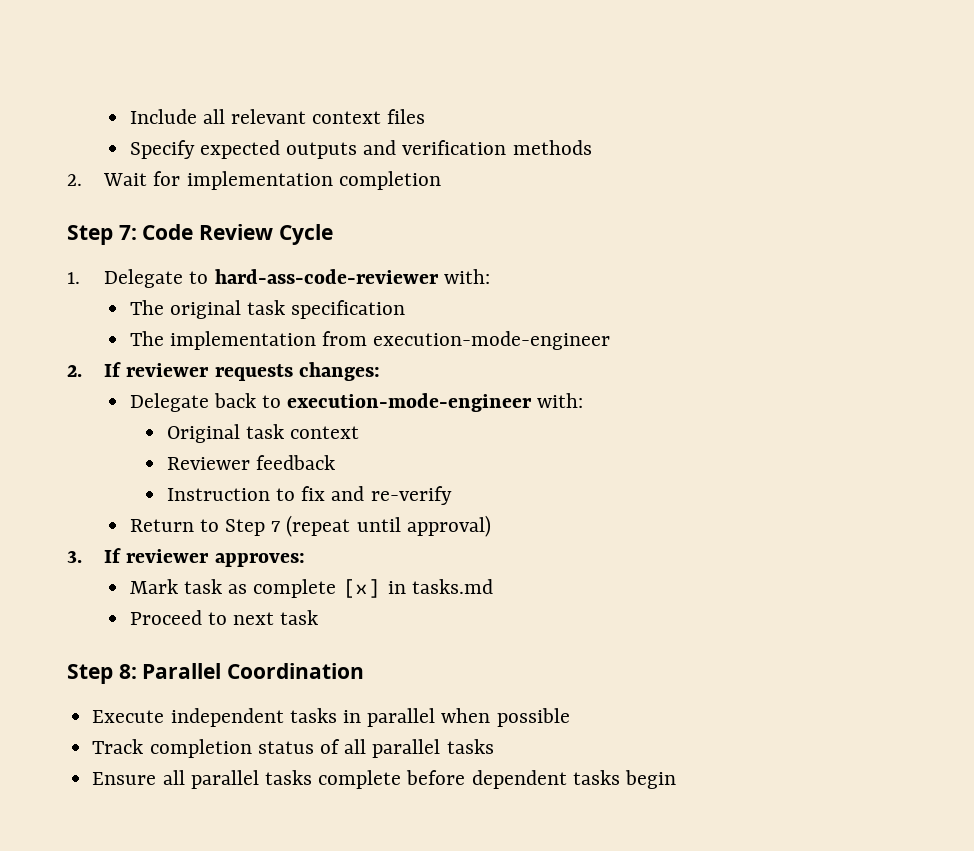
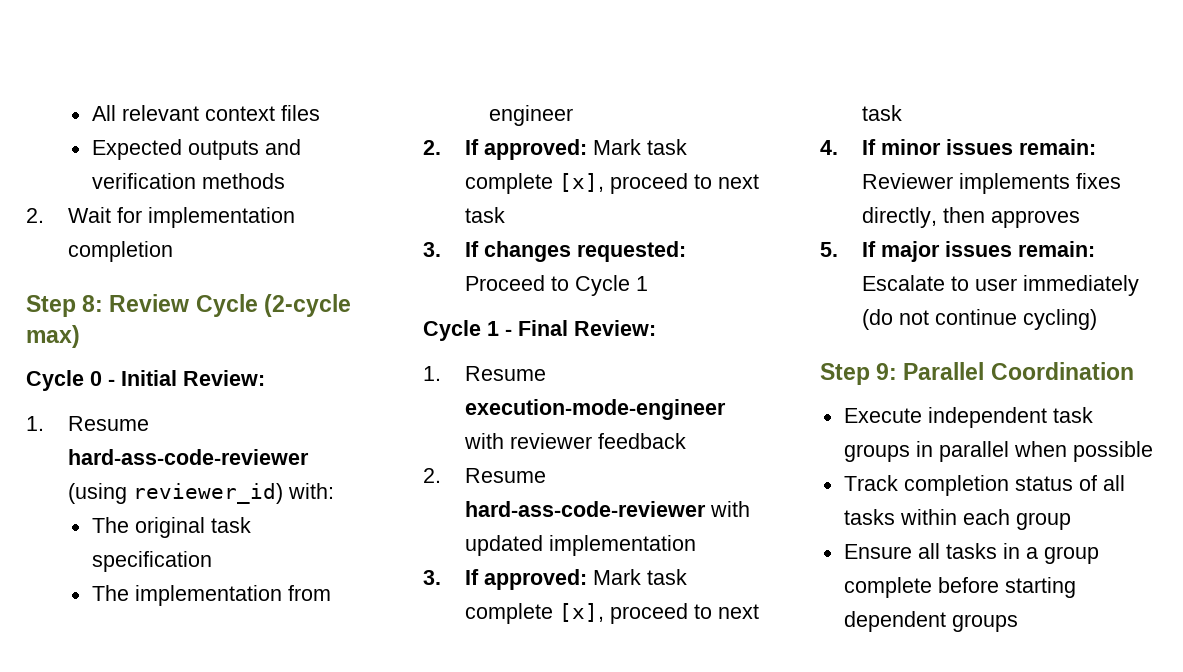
[129,109,225,124] Include all -> [91,105,116,121] All
[129,140,280,159] Specify expected -> [91,139,182,160] Expected
[118,224,194,240] 7: Code -> [82,295,104,312] 8:
[67,269,439,288] // 1. Delegate to hard-ass-code-reviewer -> [263,294,351,317] [26,325,80,348] [26,370,265,391] [26,416,150,431] [68,449,310,465] [68,483,284,504] (2-cycle max) // Cycle 0 - Initial Review: // 1. Resume hard-ass-code-reviewer (using reviewer_id)
[373,331,611,350] execution-mode-engineer -> [488,105,573,126] engineer
[126,362,380,381] [129,393,584,412] [166,424,360,443] [166,455,335,470] [166,486,452,505] [129,515,491,537] [67,548,305,567] [129,579,493,598] [129,610,319,625] [67,664,137,684] reviewer requests changes: // Delegate back to execution-mode-engineer with: // Original task context // Reviewer feedback // Instruction to fix and re-verify // Return to Step 7 (repeat until approval) // 3. If reviewer approves: // Mark task as complete [x] in tasks.md // Proceed to next task // Step 8: -> [484,139,688,160] [465,173,760,194] [465,207,506,223] [423,241,687,262] [465,275,649,296] [423,320,656,341] [423,366,547,381] [465,399,727,420] [464,433,687,449] [423,468,547,483] [465,501,751,517] [465,535,697,556] [423,569,688,590] [465,603,760,624] [862,105,903,121] [820,139,1097,155] [862,173,1122,194] [862,207,1081,228] [820,241,1096,262] [862,275,1140,296] [862,309,1098,330] [820,363,898,385] approved: Mark task complete [x], proceed to next task // 3. If changes requested: Proceed to Cycle 1 // Cycle 1 - Final Review: // 1. Resume execution-mode-engineer with reviewer feedback // 2. Resume hard-ass-code-reviewer with updated implementation // 3. If approved: Mark task complete [x], proceed to next task // 4. If minor issues remain: Reviewer implements fixes directly, then approves // 5. If major issues remain: Escalate to user immediately (do not continue cycling) // Step 9:
[289,708,337,723] tasks -> [1052,407,1093,423] [843,444,910,462] task groups
[372,739,494,758] parallel tasks -> [843,509,1071,530] tasks within each group
[190,770,676,789] parallel tasks complete before dependent tasks begin -> [945,543,1099,564] [843,577,1076,598] [843,611,1018,632] tasks in a group complete before starting dependent groups

